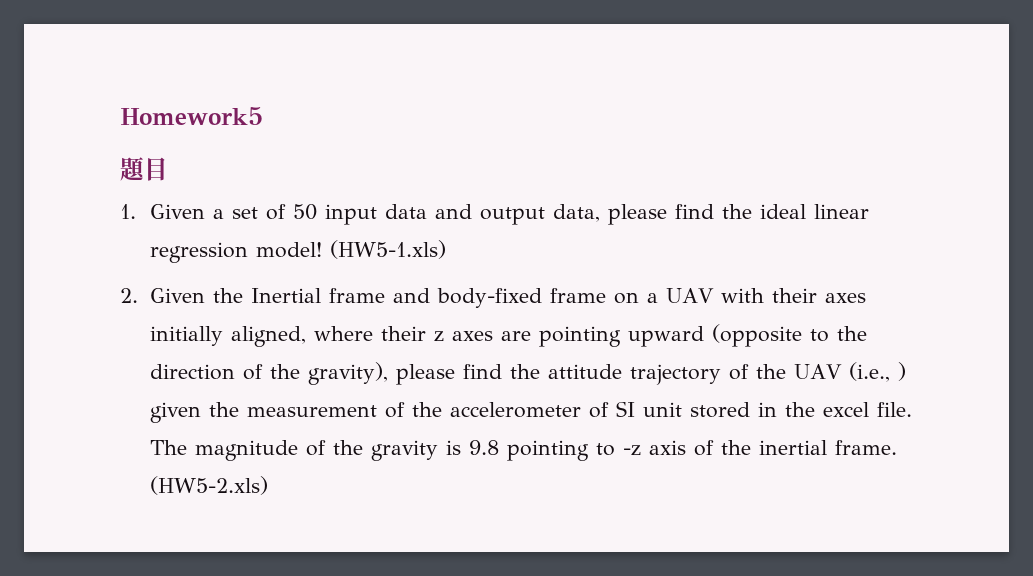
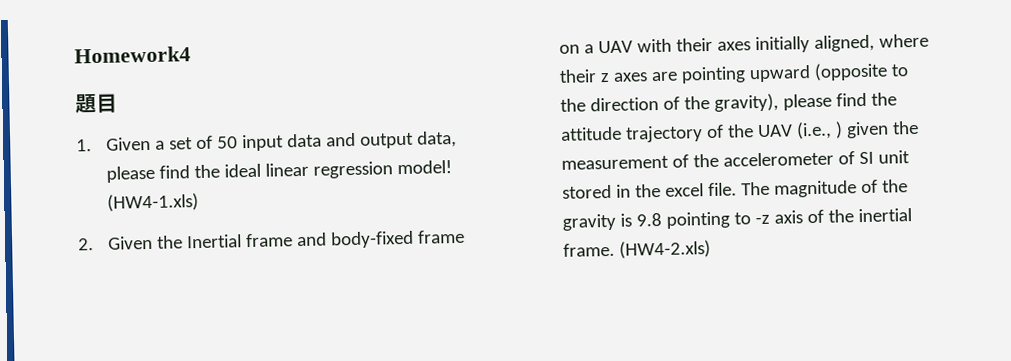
[120,107,263,125] Homework5 -> [74,46,191,64] Homework4
[329,240,446,259] (HW5-1.xls) -> [106,193,199,212] (HW4-1.xls)
[149,476,268,495] (HW5-2.xls) -> [618,240,711,259] (HW4-2.xls)

